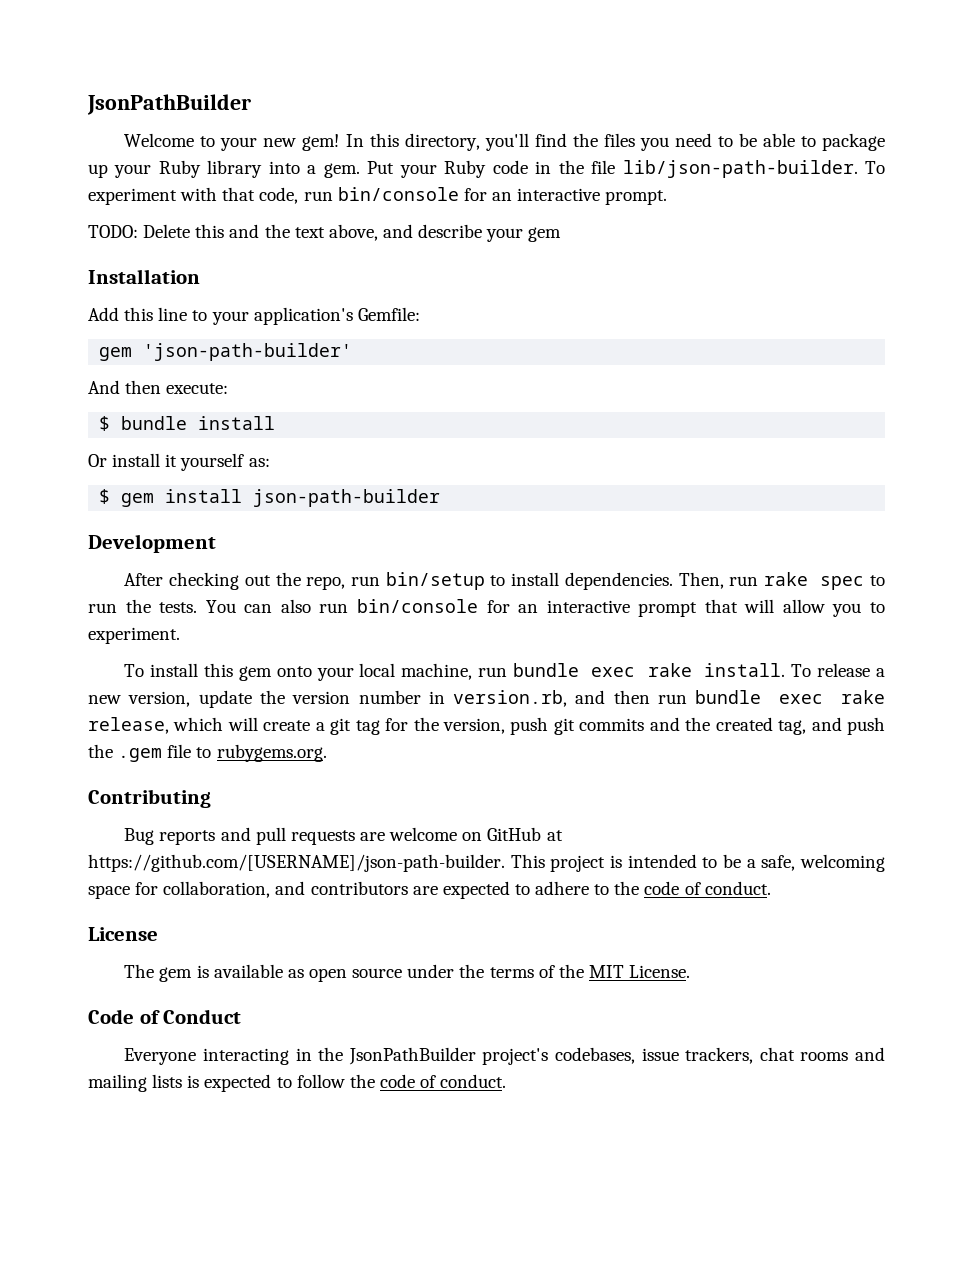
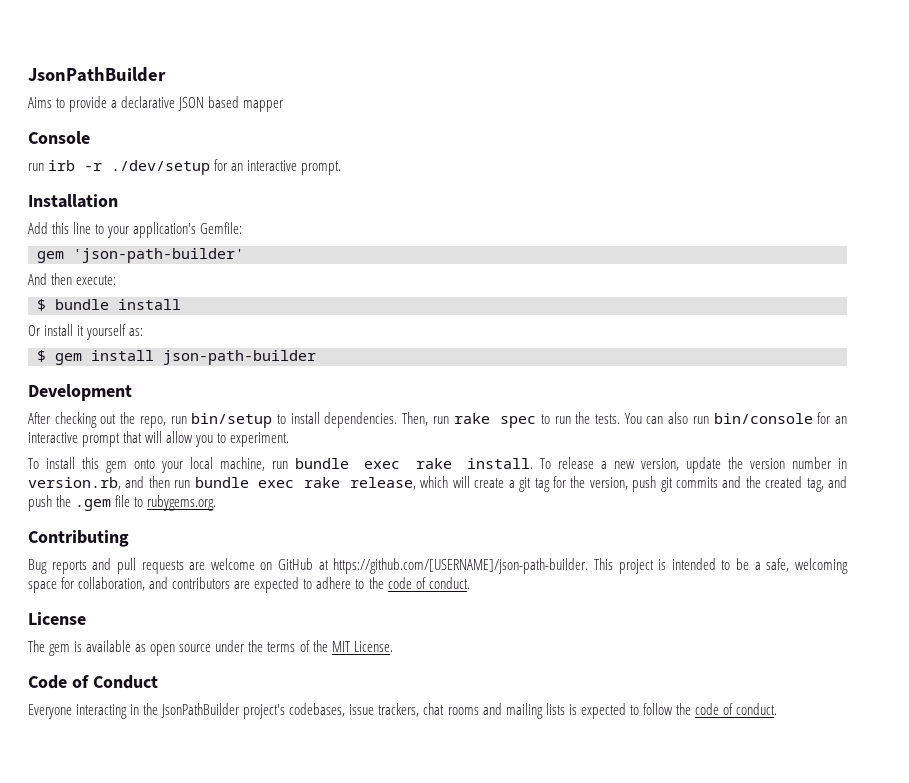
[124,133,886,151] [88,160,885,178] [88,187,668,205] [88,224,562,242] Welcome to your new gem! In this directory, you'll find the files you need to be able to package up your Ruby library into a gem. Put your Ruby code in the file lib/json-path-builder. To experiment with that code, run bin/console for an interactive prompt. // TODO: Delete this and the text above, and describe your gem -> [28,96,284,112] [28,131,90,144] [28,159,342,175] Aims to provide a declarative JSON based mapper // Console // run irb -r ./dev/setup for an interactive prompt.

